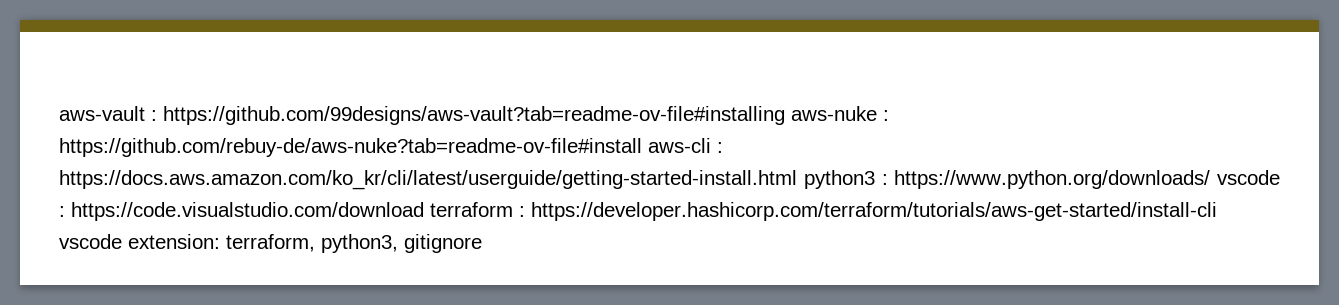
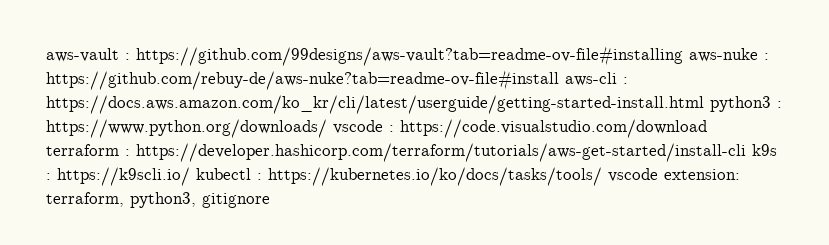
(1217, 211) none -> [752,144,777,156] [46,167,602,186] k9s : https://k9scli.io/ kubectl : https://kubernetes.io/ko/docs/tasks/tools/

